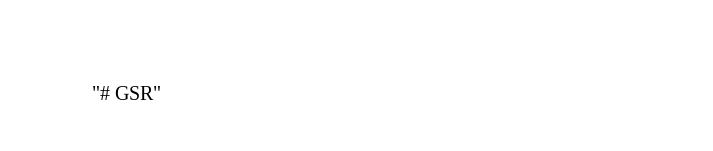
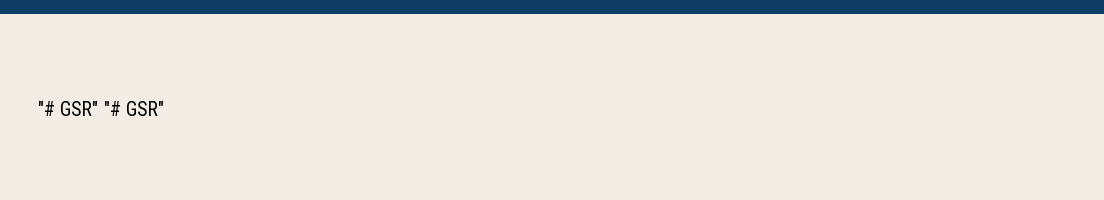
[92,86,162,100] "# GSR" -> [38,101,164,116] "# GSR" "# GSR"

